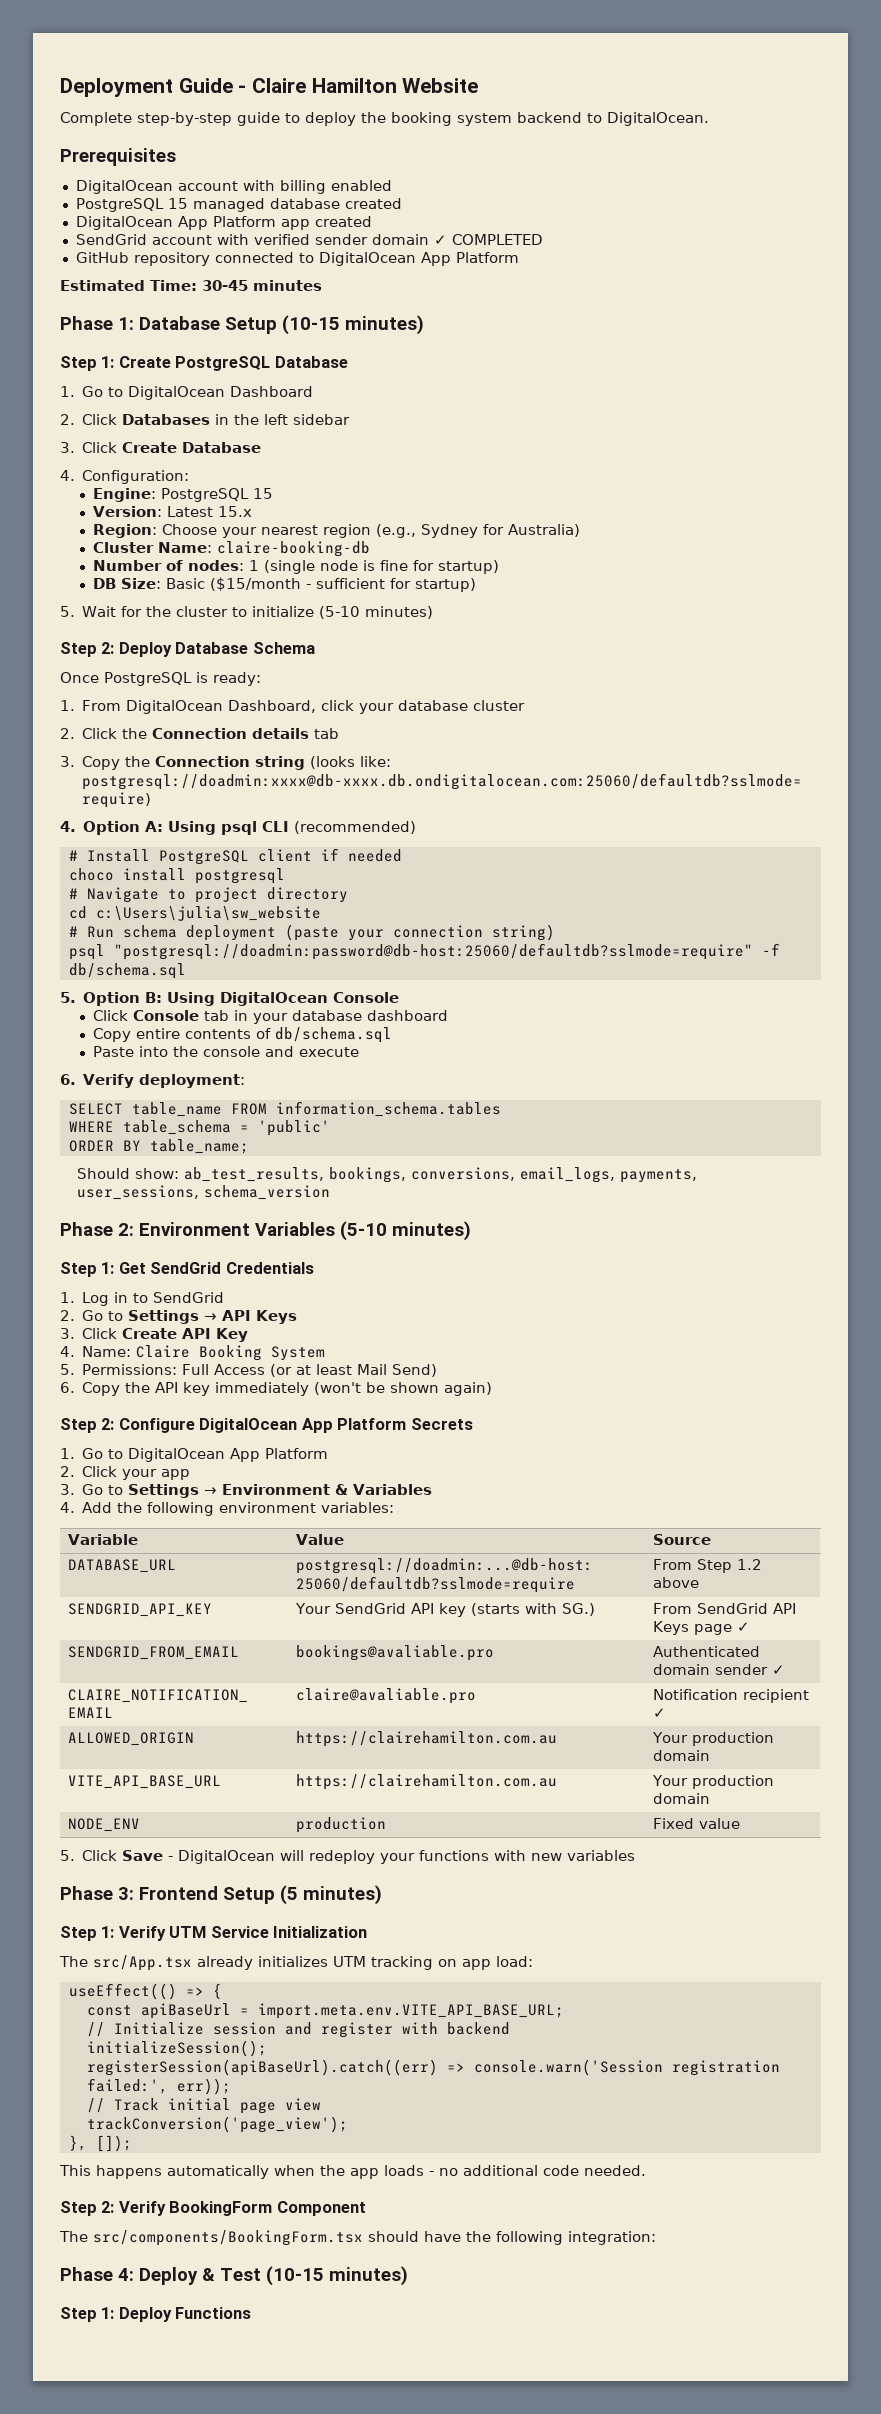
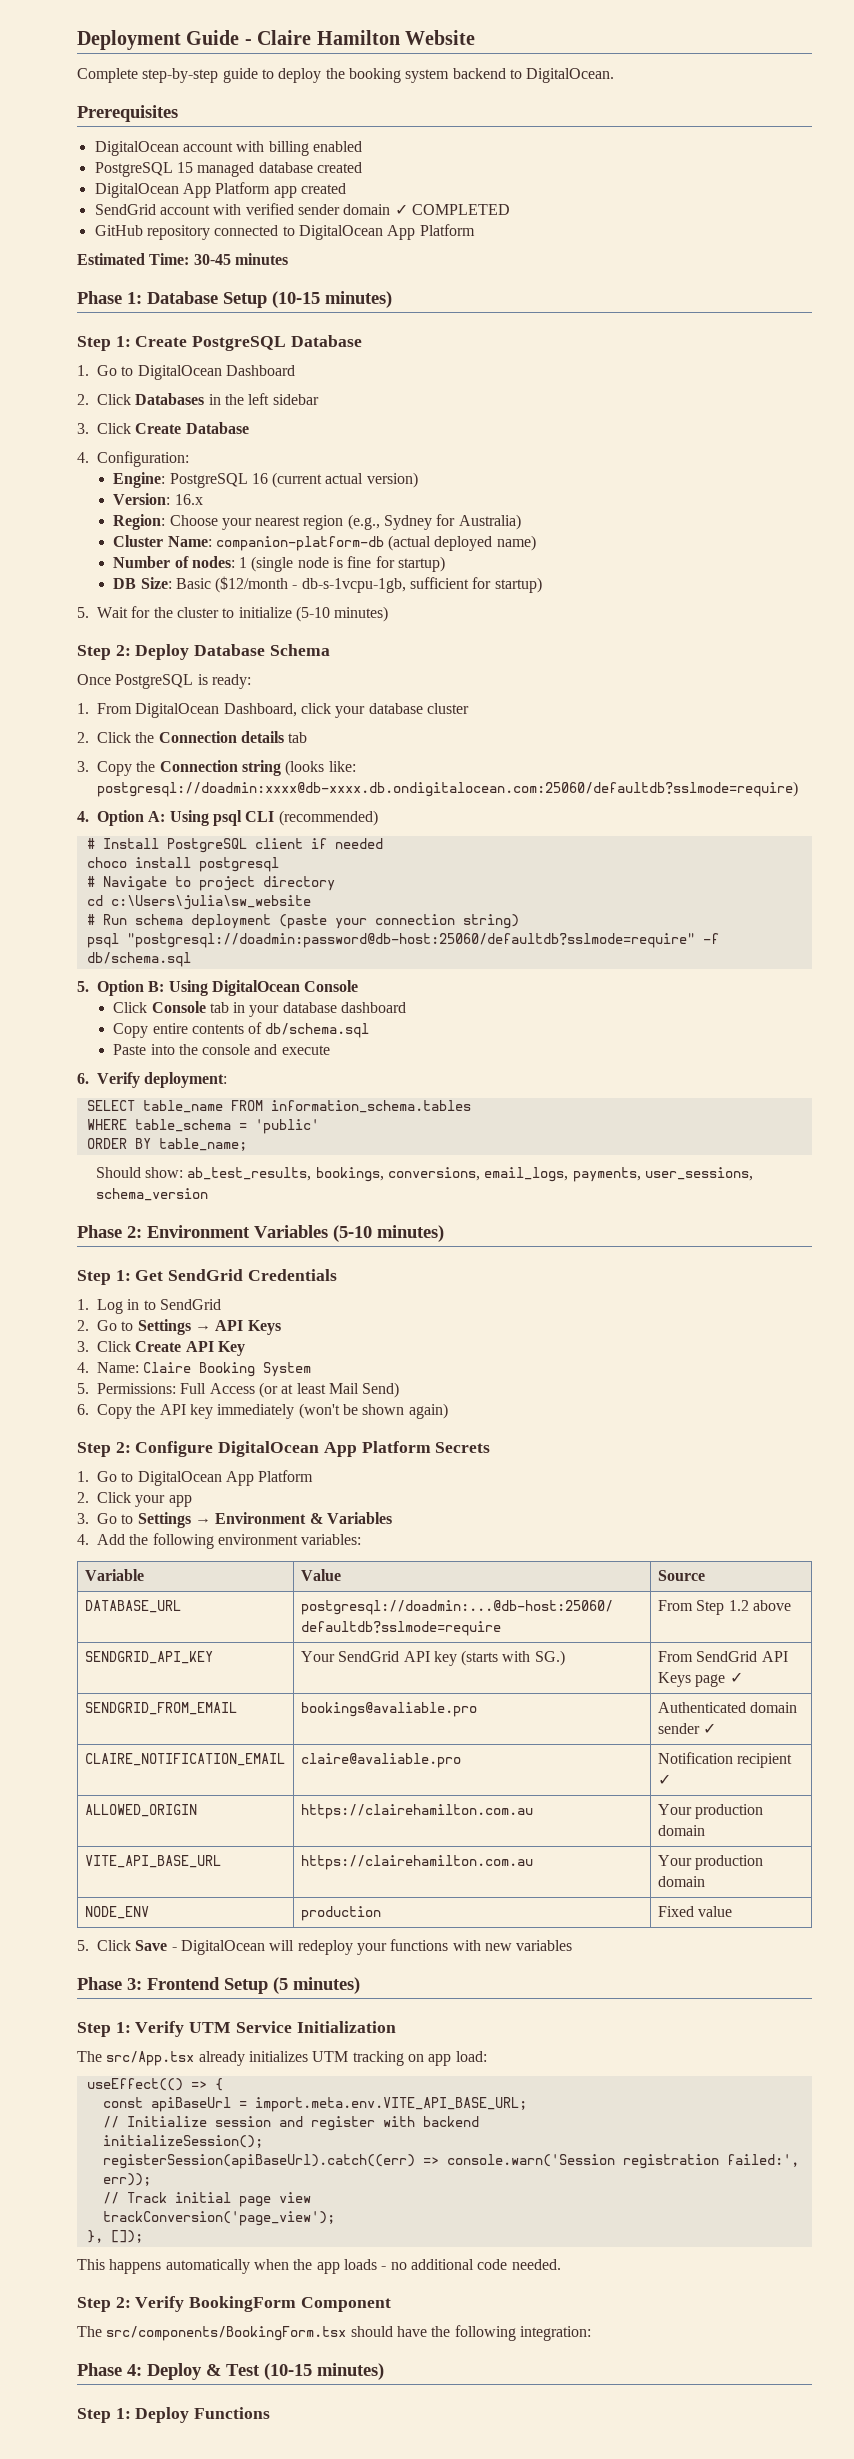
[252,488,273,499] 15 -> [251,472,418,488] 16 (current actual version)
[166,506,252,517] Latest 15.x -> [174,494,203,505] 16.x
[216,541,370,557] claire-booking-db -> [215,535,536,551] companion-platform-db (actual deployed name)
[209,577,311,591] ($15/month - -> [215,576,406,593] ($12/month - db-s-1vcpu-1gb,

